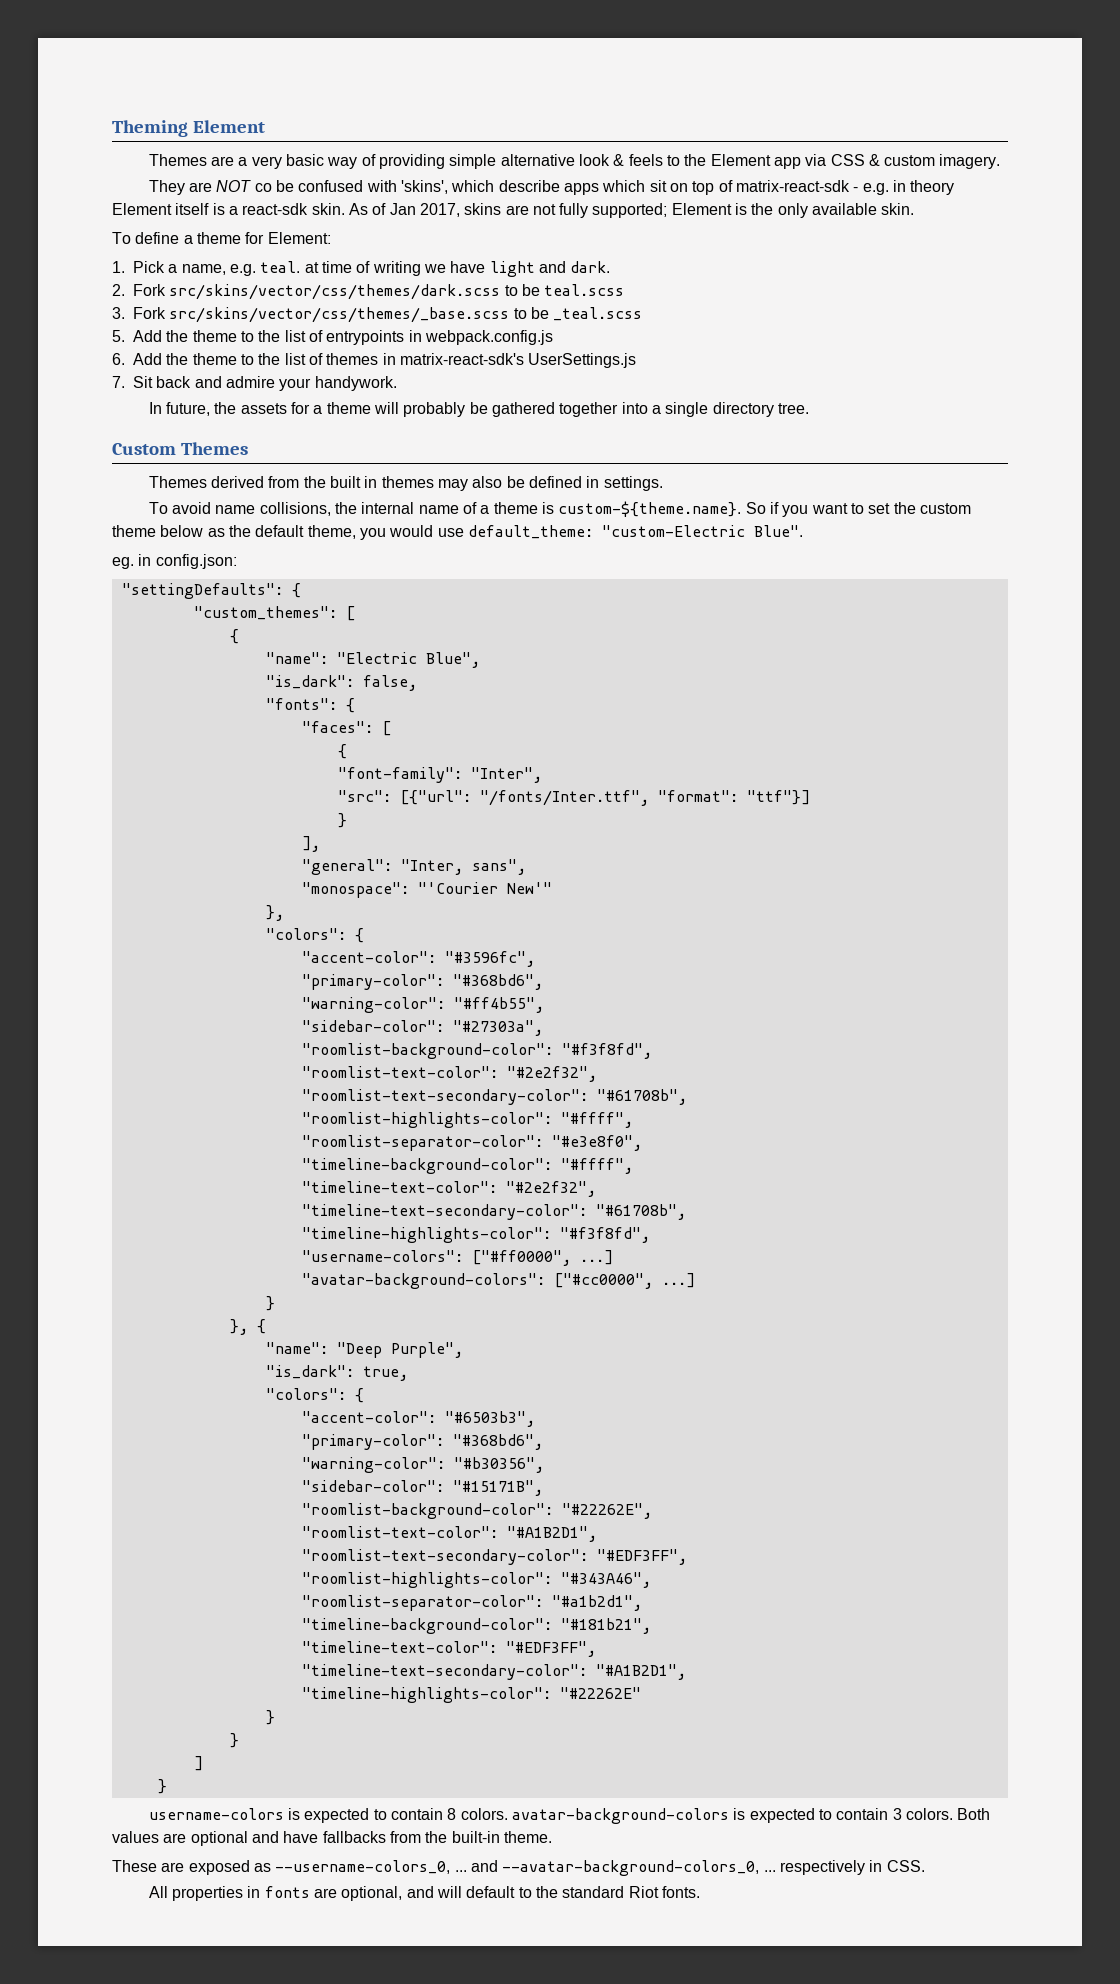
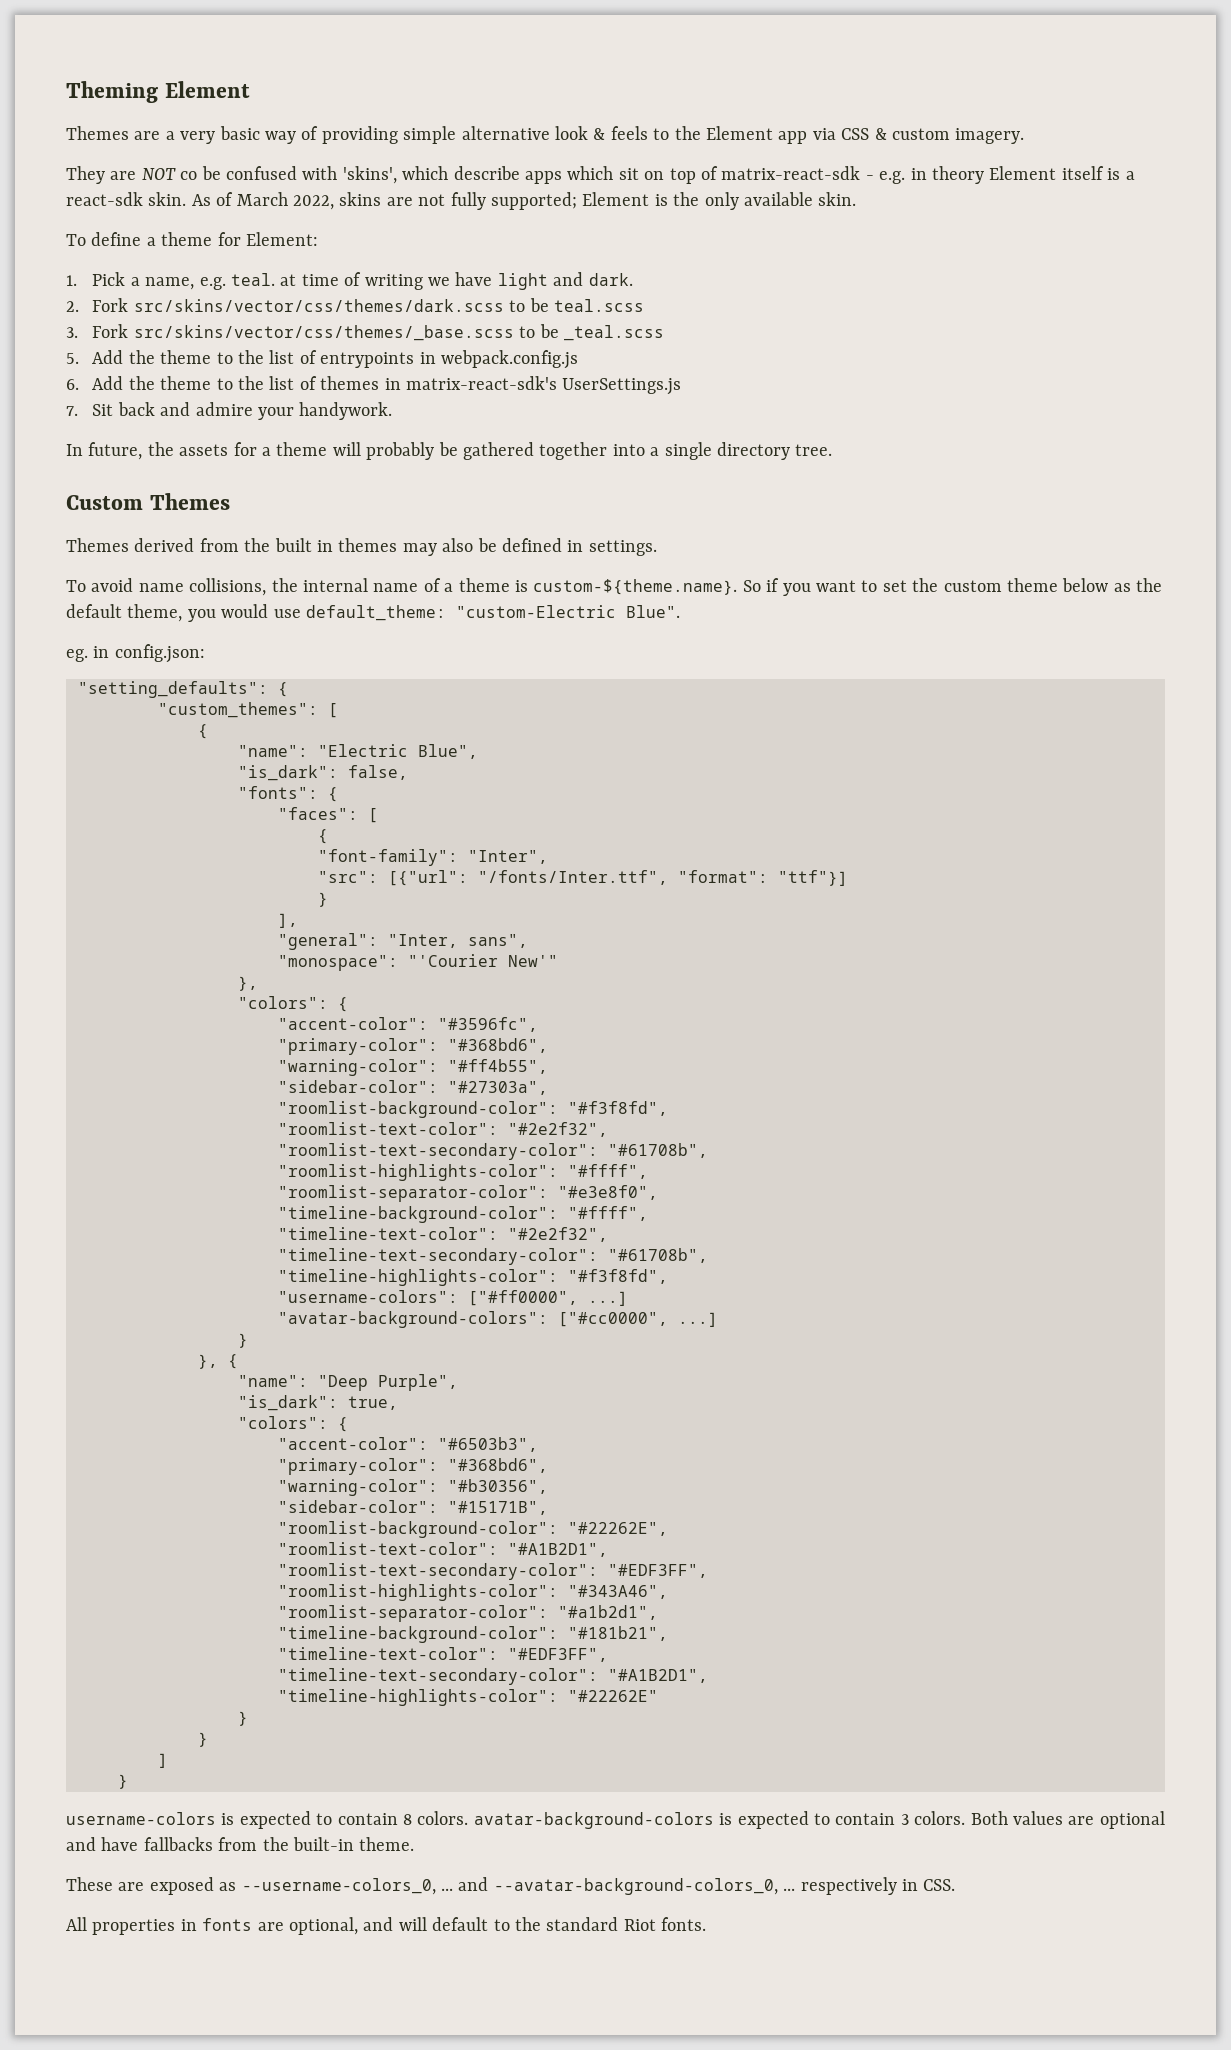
[389,203,460,217] Jan 2017, -> [236,192,334,210] March 2022,
[121,583,283,599] "settingDefaults": -> [78,681,268,698] "setting_defaults":

